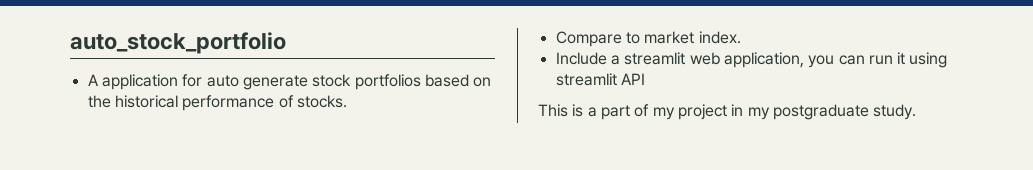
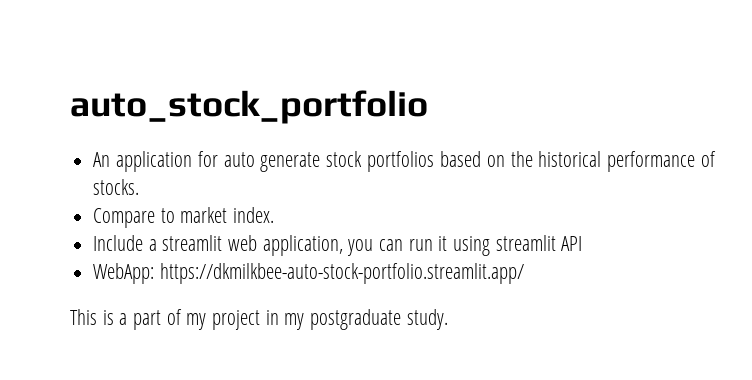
[87,74,99,86] A -> [93,152,111,167] An
(645, 79) none -> [93,263,524,284] // WebApp: https://dkmilkbee-auto-stock-portfolio.streamlit.app/

